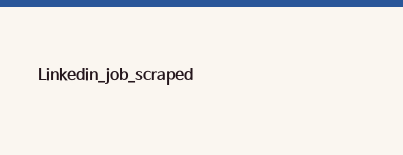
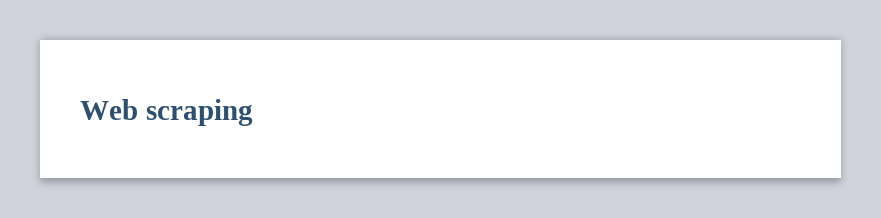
[38,67,193,85] Linkedin_job_scraped -> [80,99,253,126] Web scraping

